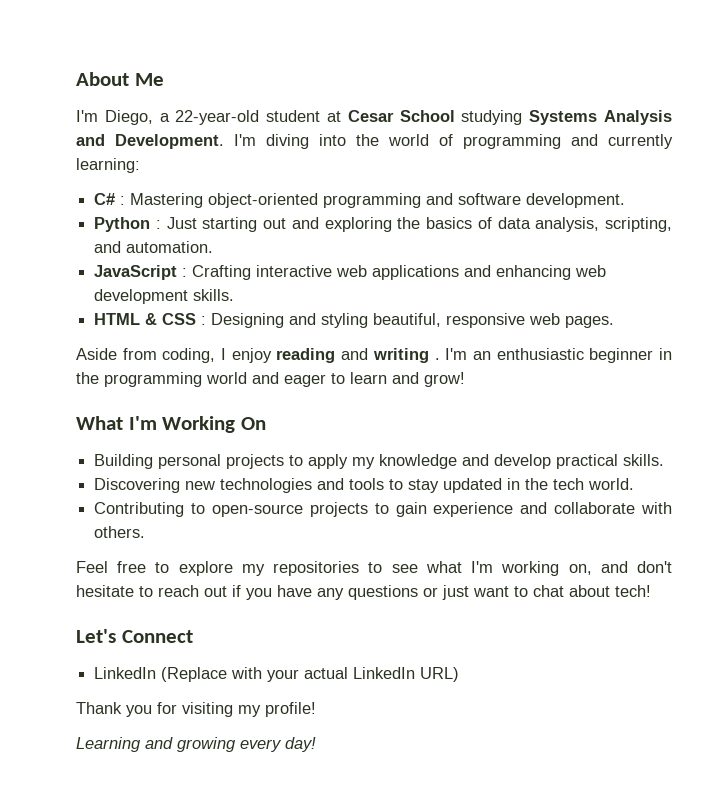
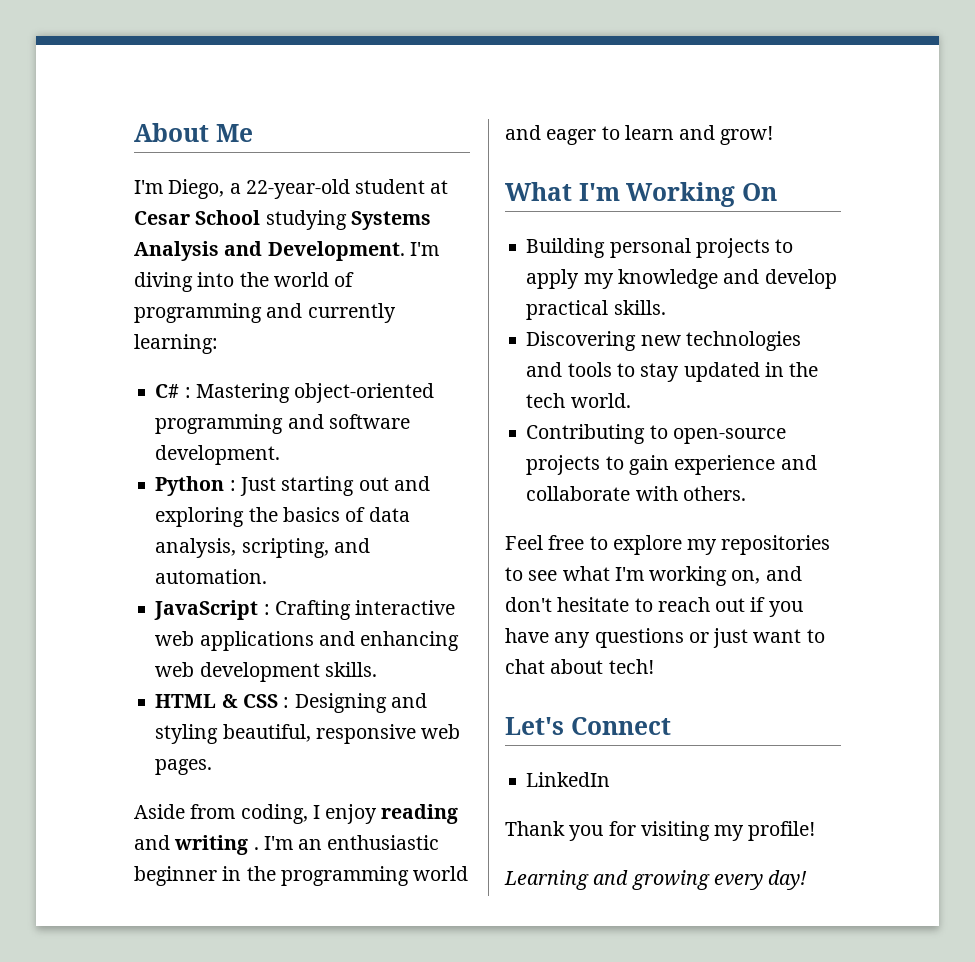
[161,667,460,682] (Replace with your actual LinkedIn URL) -> (611, 779) none

